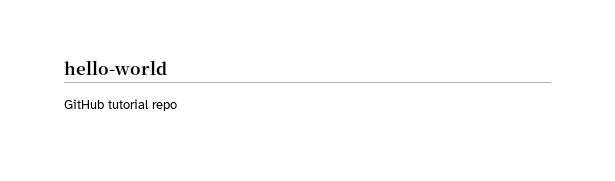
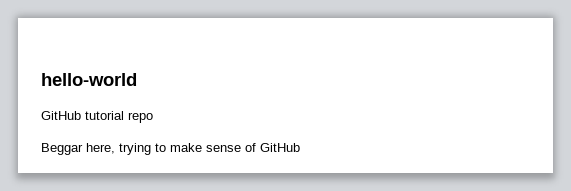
(177, 106) none -> [41,143,300,155] // Beggar here, trying to make sense of GitHub

